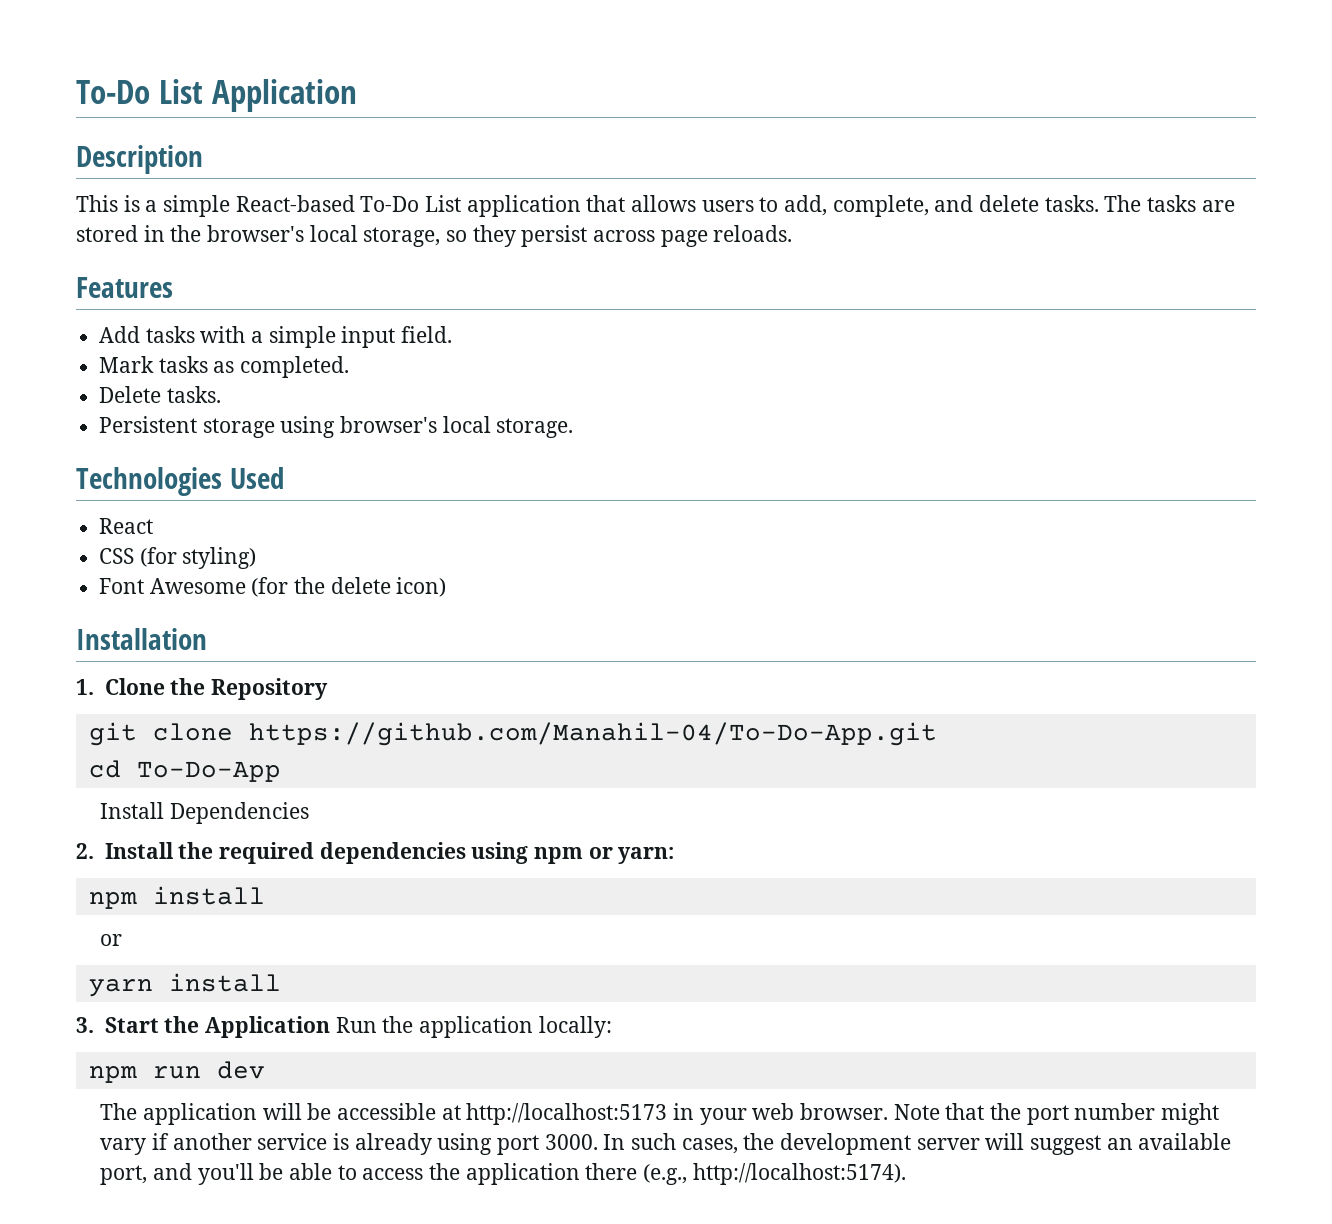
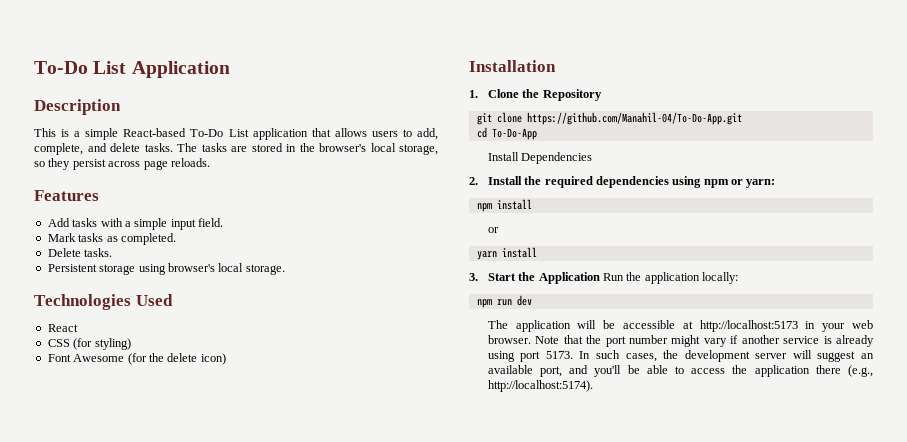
[544,1134,598,1150] 3000. -> [545,351,573,359] 5173.

